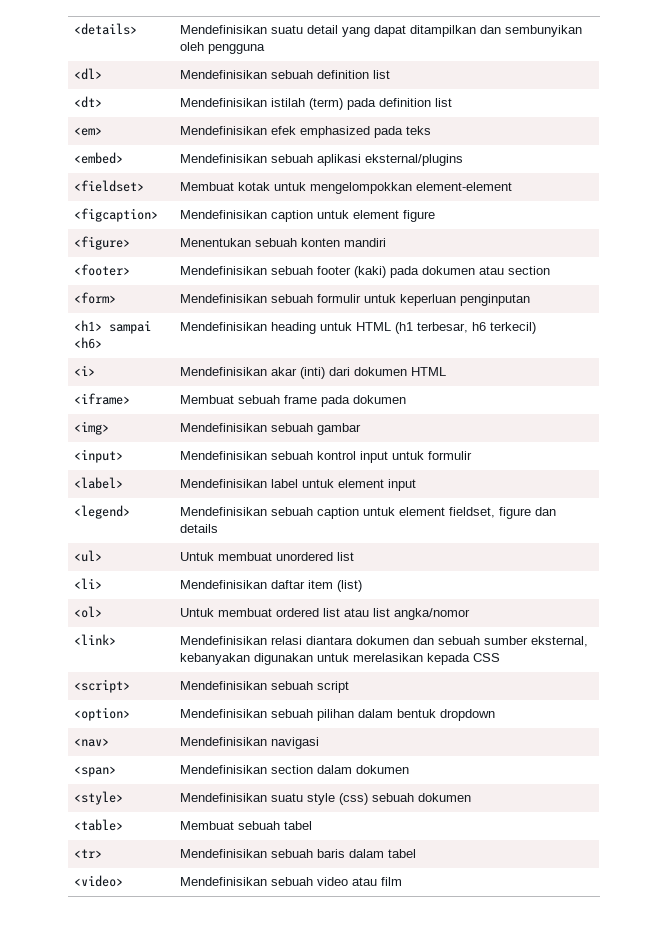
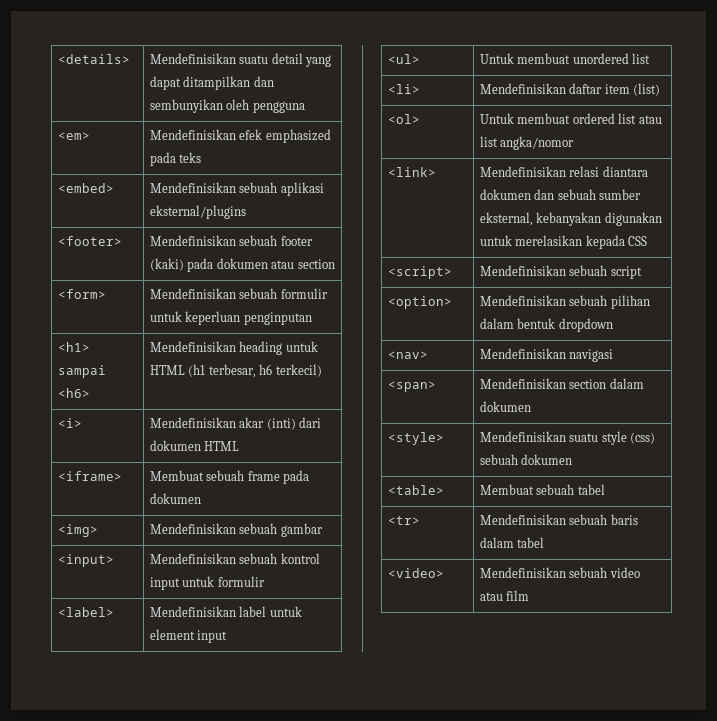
[73,68,102,80] [179,70,390,79] [73,96,102,108] [179,98,452,110] // <dl> | Mendefinisikan sebuah definition list // <dt> | Mendefinisikan istilah (term) pada definition list -> (305, 107) none
[73,180,144,192] [179,182,512,194] [73,208,158,222] [179,210,435,222] [73,236,130,250] [179,238,386,247] // <fieldset> | Membuat kotak untuk mengelompokkan element-element // <figcaption> | Mendefinisikan caption untuk element figure // <figure> | Menentukan sebuah konten mandiri -> (246, 212) none
[73,505,130,519] [179,507,556,519] [179,524,218,533] // <legend> | Mendefinisikan sebuah caption untuk element fieldset, figure dan details -> (228, 636) none

